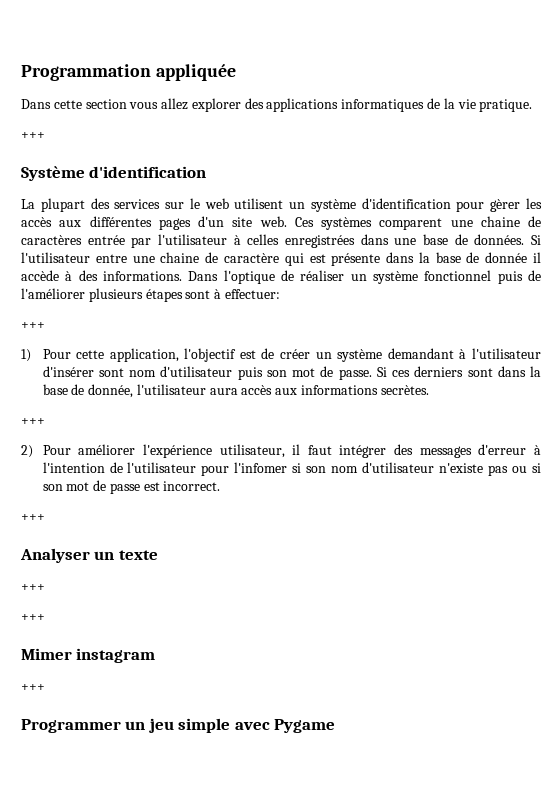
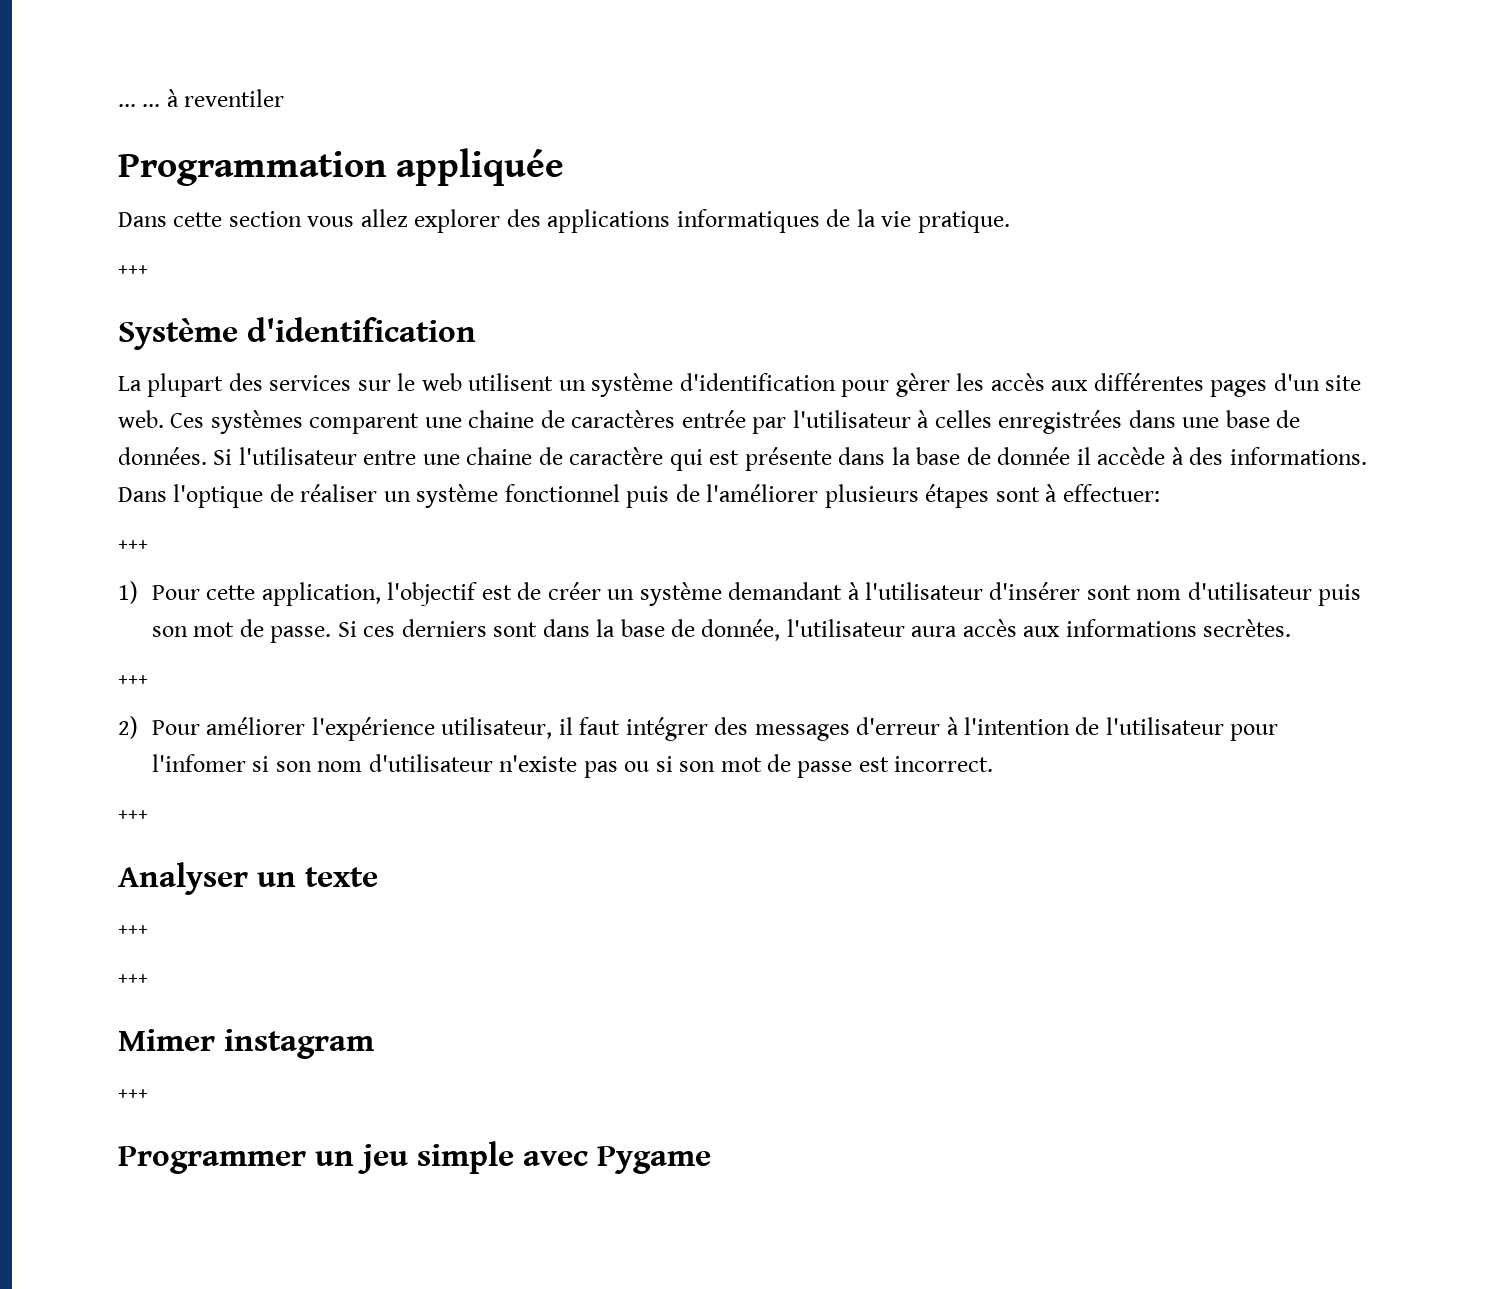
(21, 72) none -> [118,89,285,107] ... ... à reventiler //

